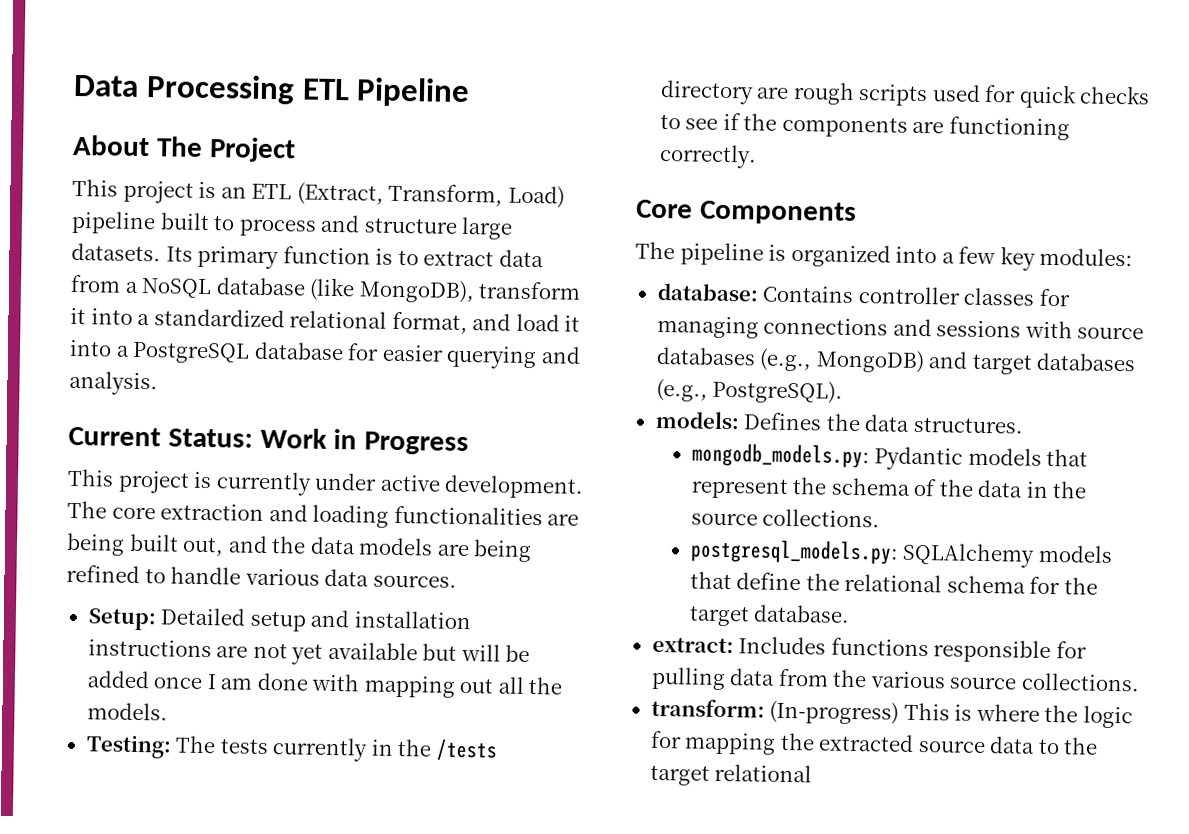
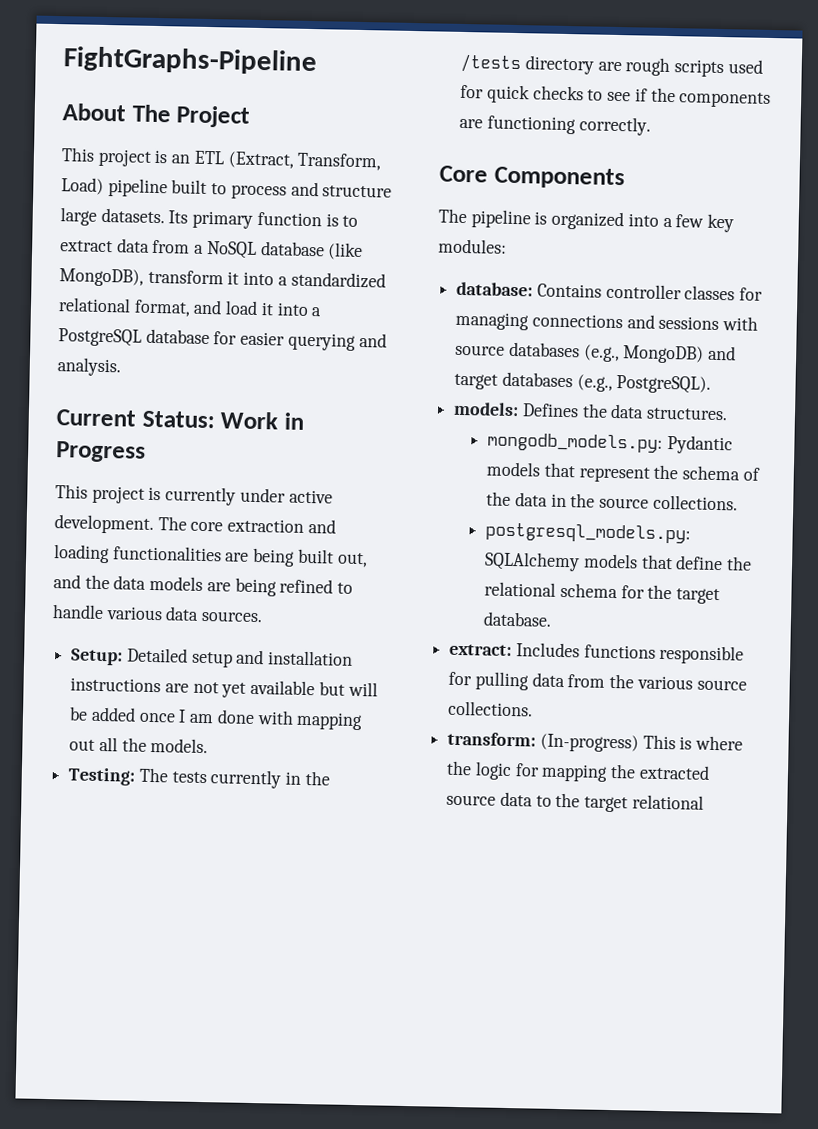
[73,74,471,108] Data Processing ETL Pipeline -> [63,46,318,76] FightGraphs-Pipeline

